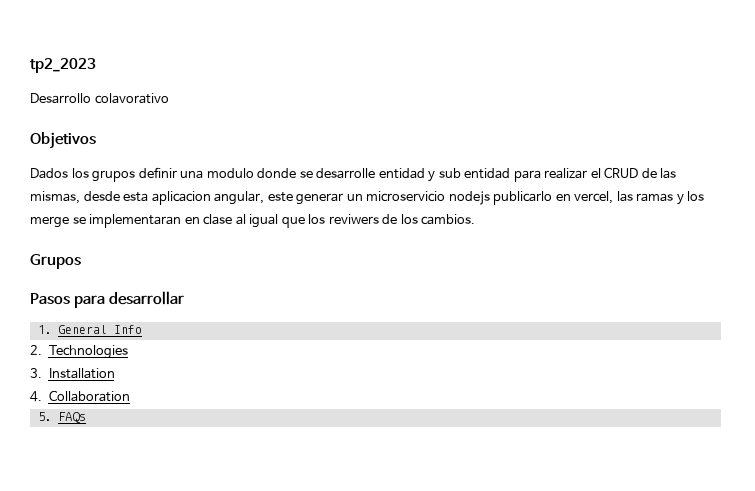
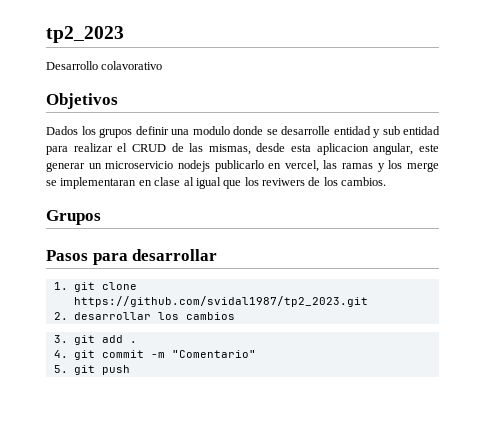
[58,325,143,334] [30,345,129,359] [30,368,115,379] [30,390,130,402] General Info // 2. Technologies // 3. Installation // 4. Collaboration -> [73,282,137,292] [73,296,368,307] [53,312,235,320] [53,335,137,345] [53,350,256,360] git clone https://github.com/svidal1987/tp2_2023.git // 2. desarrollar los cambios // 3. git add . // 4. git commit -m "Comentario"
[58,412,87,423] FAQs -> [73,365,130,375] git push

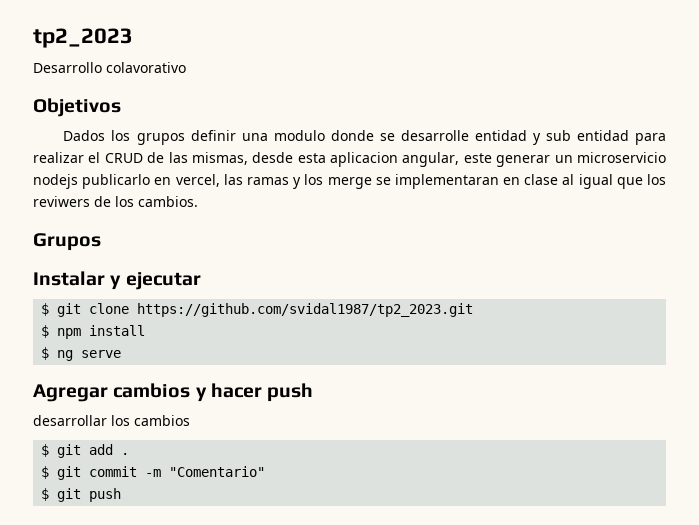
[46,249,218,265] [53,282,68,290] Pasos para desarrollar // 1. -> [33,271,201,290] [41,303,50,316] Instalar y ejecutar // $
[53,312,68,320] 2. -> [41,325,146,339] [41,347,122,361] [33,383,314,402] $ npm install // $ ng serve // Agregar cambios y hacer push //
[53,335,68,343] 3. -> [41,444,50,457] $
[53,350,68,358] 4. -> [41,466,50,479] $
[53,365,68,373] 5. -> [41,488,50,501] $

